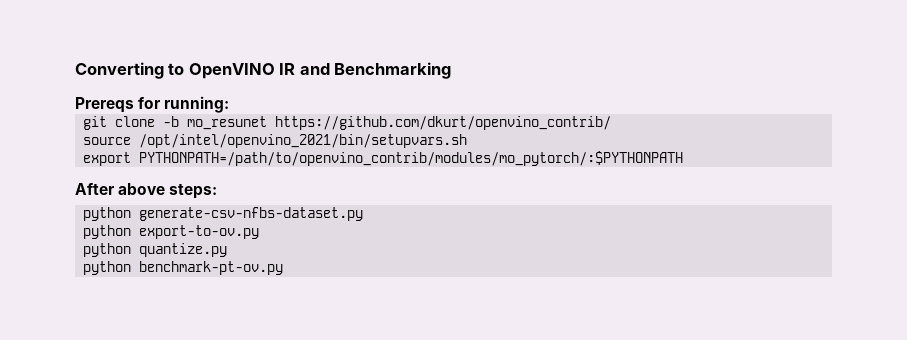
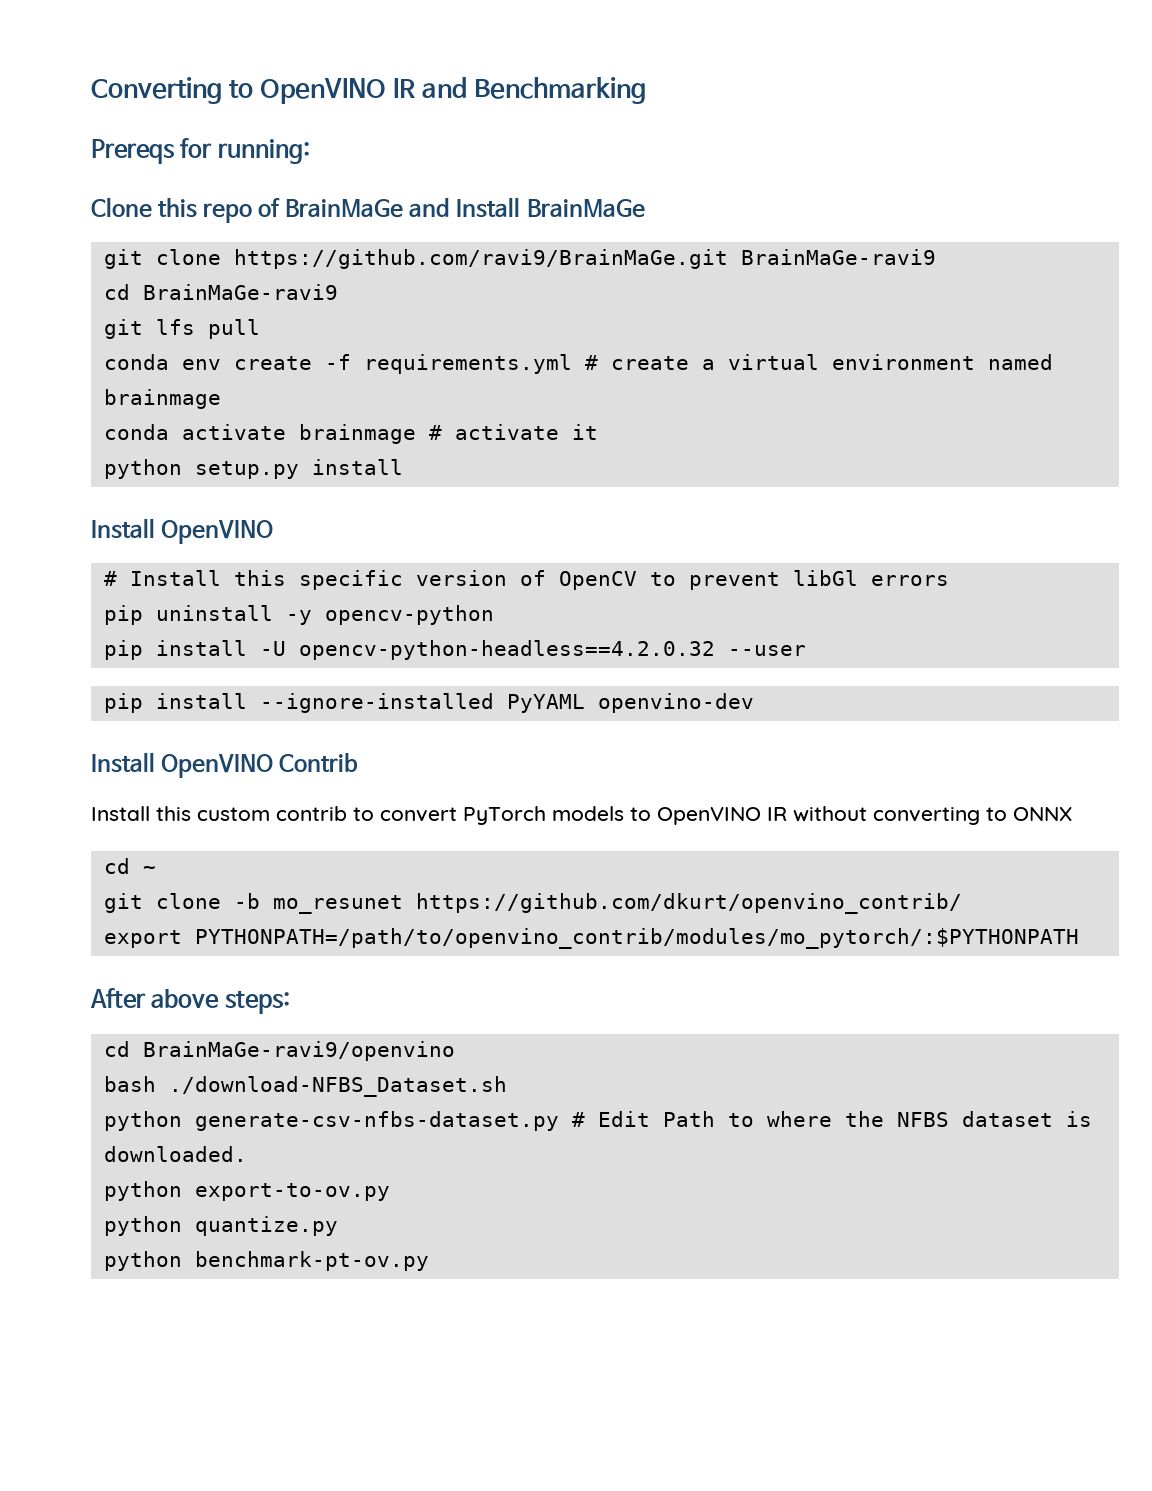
(230, 104) none -> [91,197,645,223] [103,249,936,269] [103,284,338,300] [103,319,260,339] [103,354,1053,374] [103,389,221,409] [103,424,598,444] [103,459,403,479] [91,518,274,544] [103,570,949,590] [103,605,494,625] [103,640,806,660] [103,693,754,713] [91,752,359,778] [91,806,1072,825] [103,858,156,874] // Clone this repo of BrainMaGe and Install BrainMaGe // git clone https://github.com/ravi9/BrainMaGe.git BrainMaGe-ravi9 // cd BrainMaGe-ravi9 // git lfs pull // conda env create -f requirements.yml # create a virtual environment named brainmage // conda activate brainmage # activate it // python setup.py install // Install OpenVINO // # Install this specific version of OpenCV to prevent libGl errors // pip uninstall -y opencv-python // pip install -U opencv-python-headless==4.2.0.32 --user // pip install --ignore-installed PyYAML openvino-dev // Install OpenVINO Contrib // Install this custom contrib to convert PyTorch models to OpenVINO IR without converting to ONNX // cd ~
[83,134,468,148] // source /opt/intel/openvino_2021/bin/setupvars.sh -> (962, 903) none
[83,207,364,221] python generate-csv-nfbs-dataset.py -> [103,1041,455,1061] [103,1076,507,1097] [103,1111,1092,1131] [103,1146,247,1162] cd BrainMaGe-ravi9/openvino // bash ./download-NFBS_Dataset.sh // python generate-csv-nfbs-dataset.py # Edit Path to where the NFBS dataset is downloaded.

